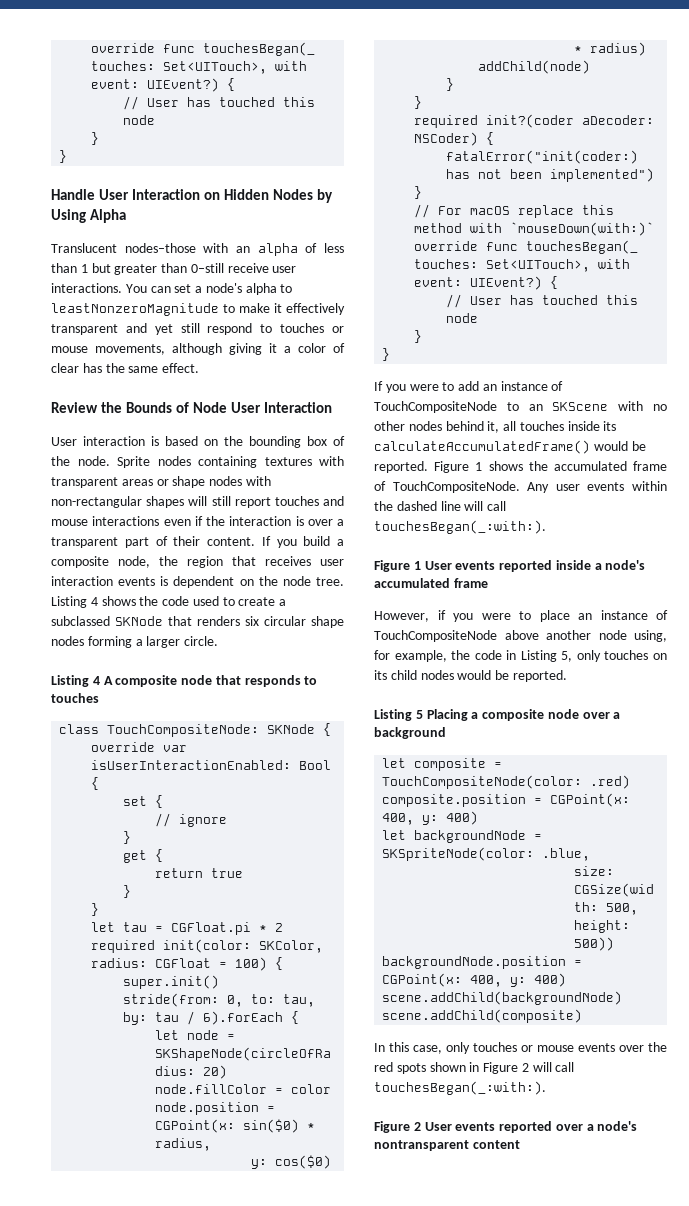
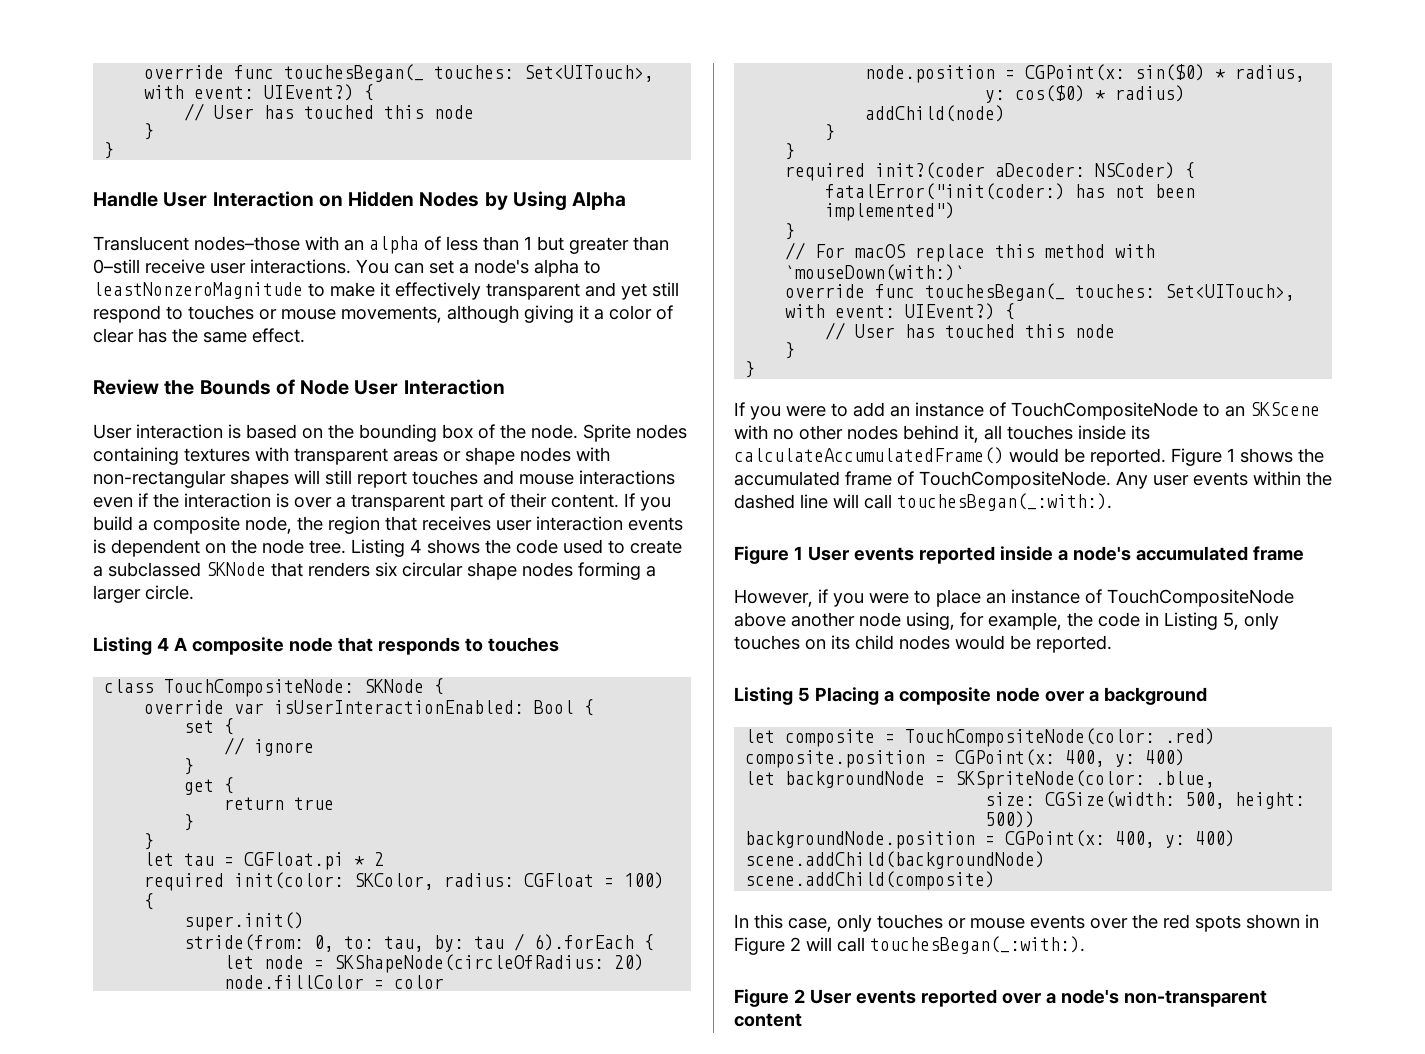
[374,1140,469,1151] nontransparent -> [1123,990,1267,1007] non-transparent

